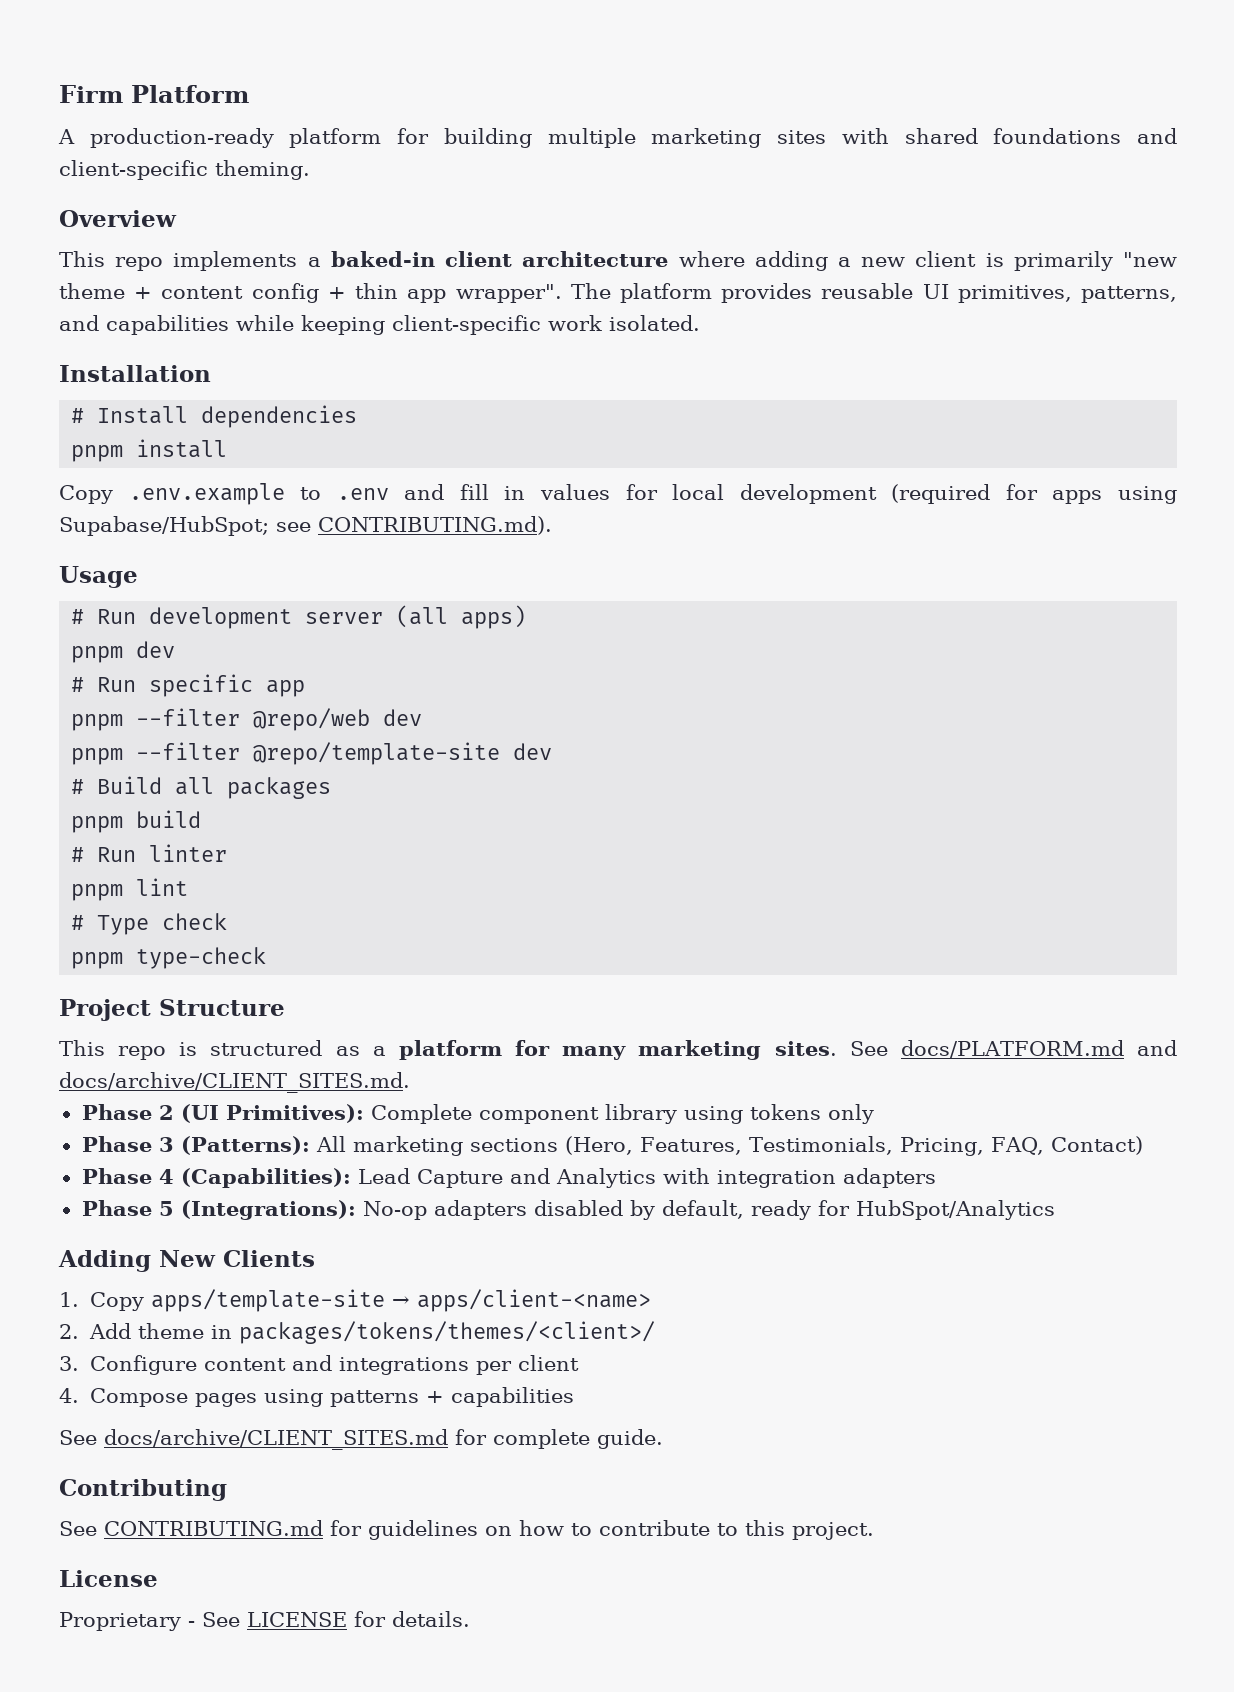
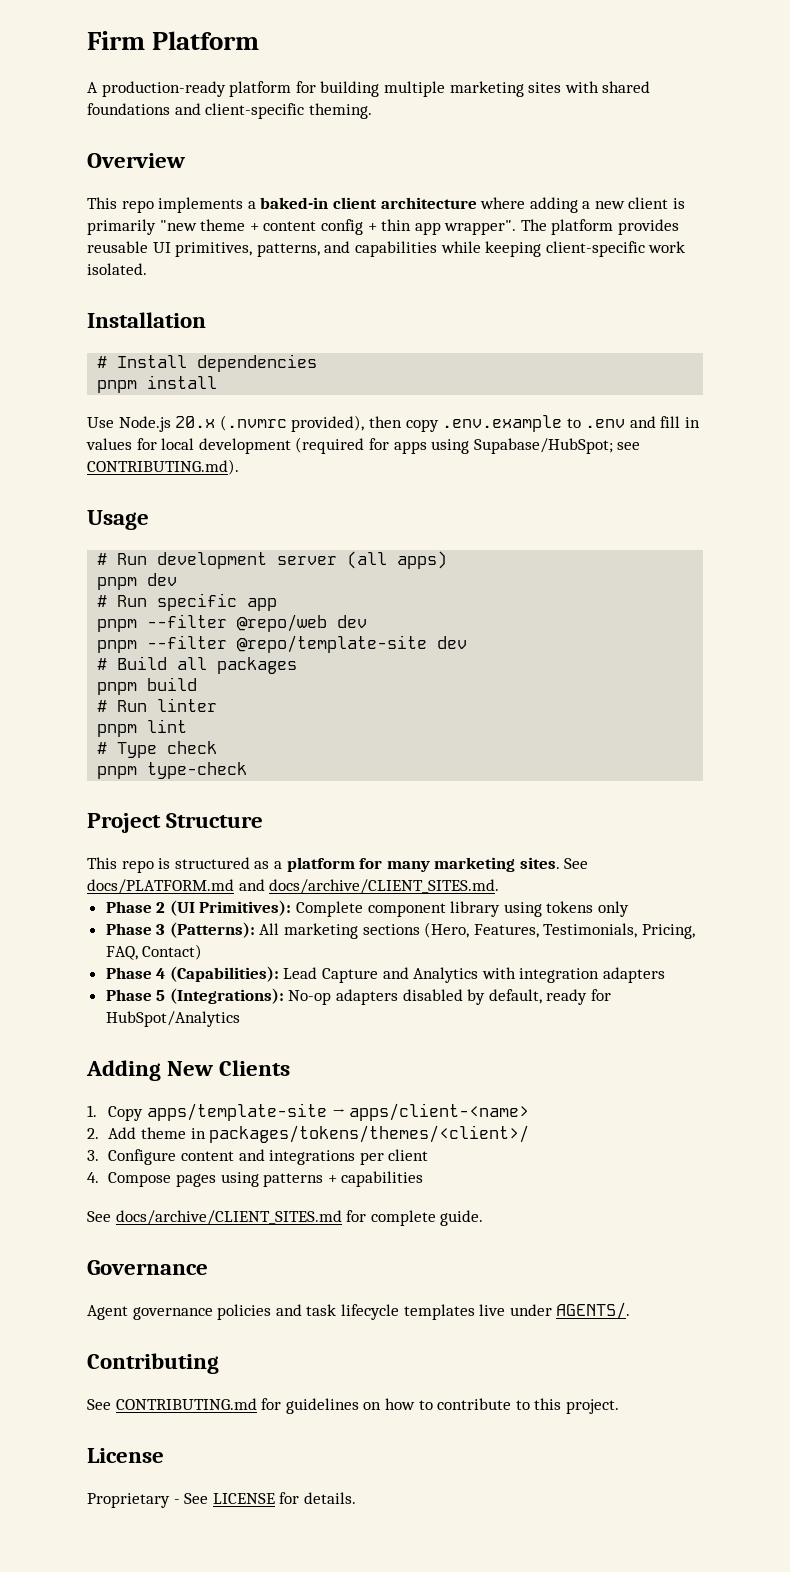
[59,485,113,504] Copy -> [87,415,439,432] Use Node.js 20.x (.nvmrc provided), then copy
(663, 1439) none -> [87,1260,208,1275] [87,1302,631,1320] // Governance // Agent governance policies and task lifecycle templates live under AGENTS/.

